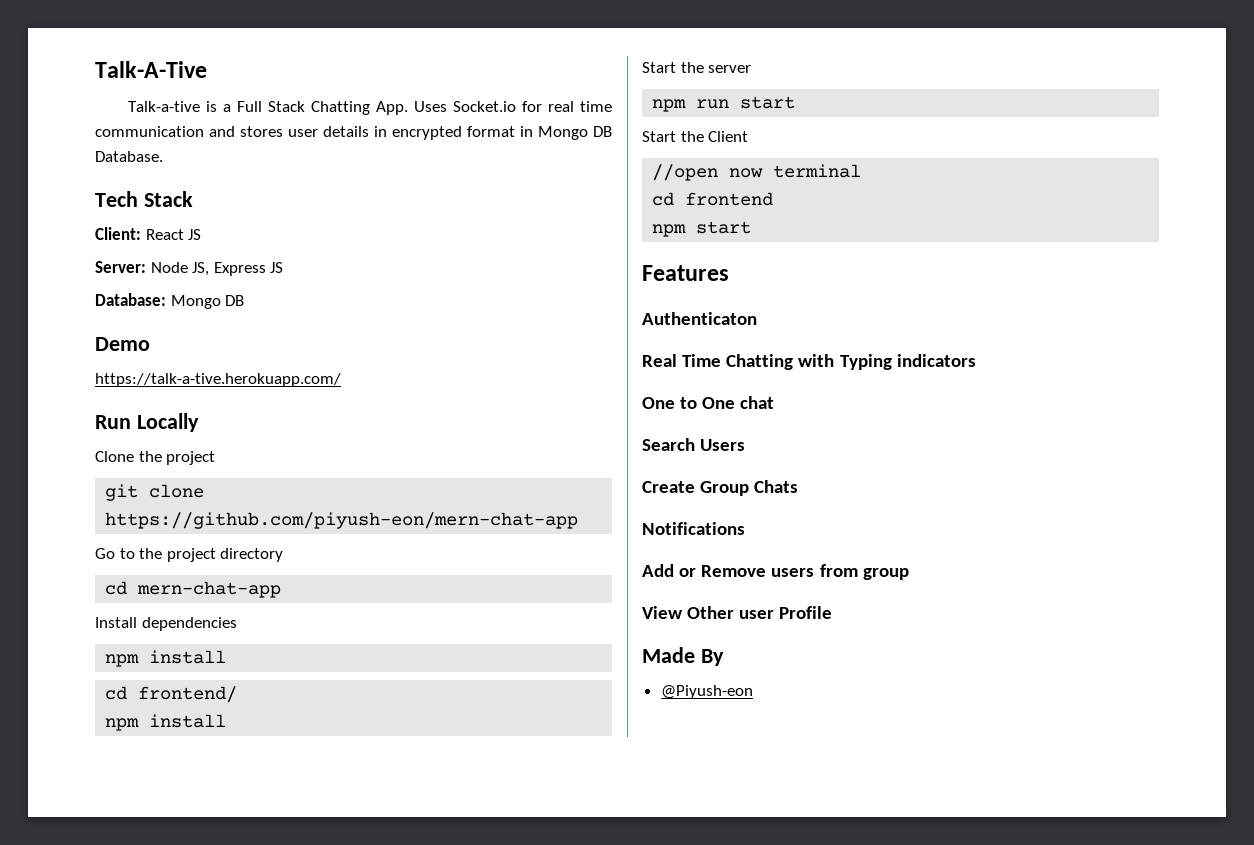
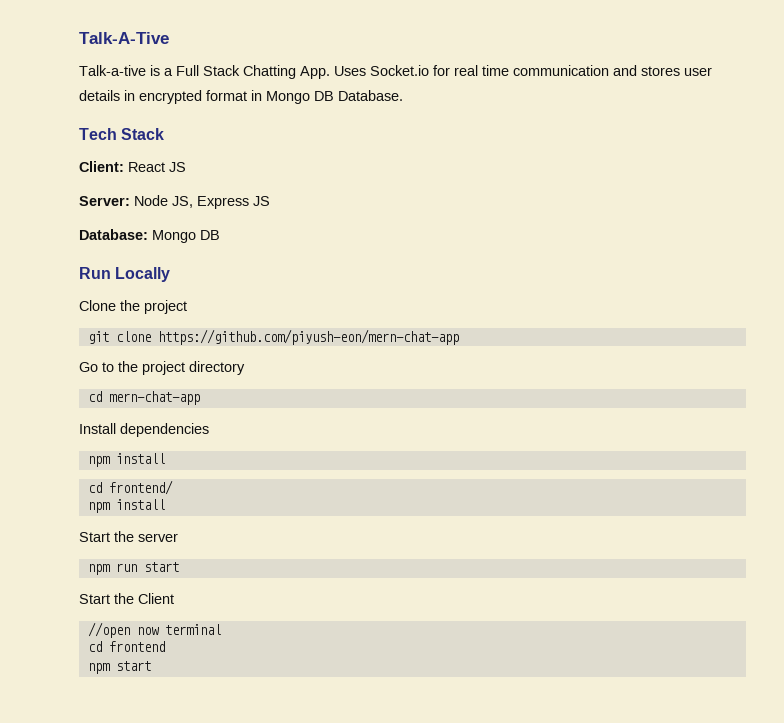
[95,337,150,351] [95,373,341,387] // Demo // https://talk-a-tive.herokuapp.com/ -> (220, 235) none
[642,265,729,281] [642,312,757,325] [642,354,976,370] [642,396,775,409] [642,438,746,451] [642,480,799,496] [642,522,745,535] [642,564,909,580] [642,606,833,619] [642,647,724,666] [660,685,753,699] // Features // Authenticaton // Real Time Chatting with Typing indicators // One to One chat // Search Users // Create Group Chats // Notifications // Add or Remove users from group // View Other user Profile // Made By // @Piyush-eon -> (151, 666) none

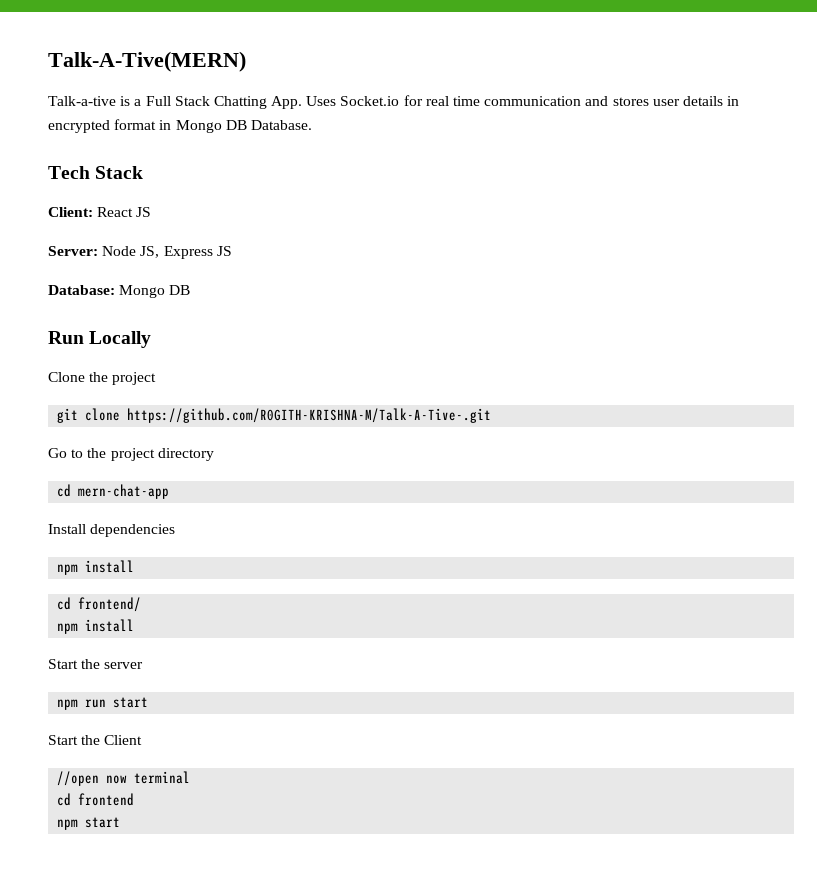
[79,32,169,44] Talk-A-Tive -> [48,51,246,72] Talk-A-Tive(MERN)
[157,329,459,345] https://github.com/piyush-eon/mern-chat-app -> [127,408,492,423] https://github.com/R0GITH-KRISHNA-M/Talk-A-Tive-.git

